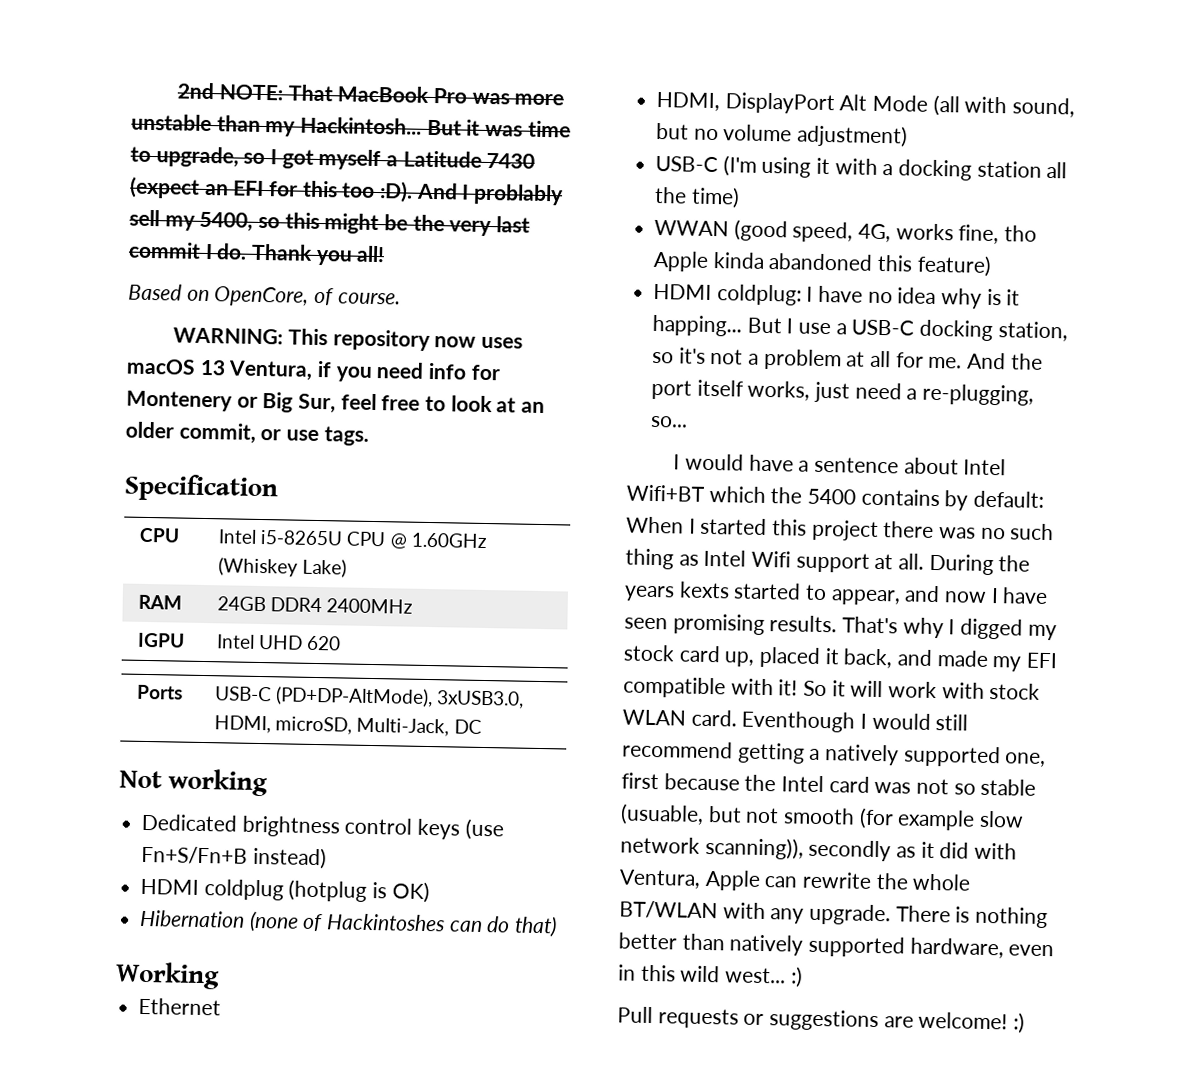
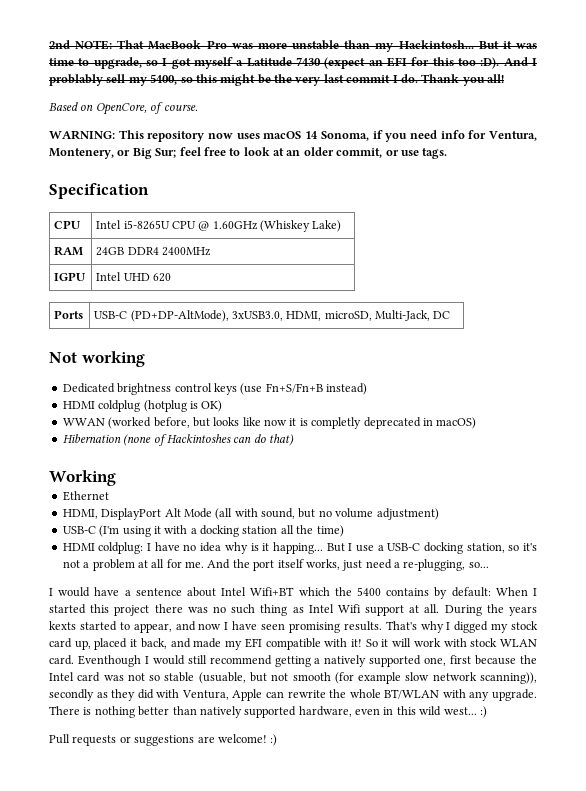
[199,359,314,381] 13 Ventura, -> [305,131,369,141] 14 Sonoma,
[126,390,233,412] Montenery -> [488,131,537,141] [49,148,114,159] Ventura, Montenery,
[298,393,337,414] Sur, -> [155,148,177,158] Sur;
(430, 892) none -> [62,417,477,429] // WWAN (worked before, but looks like now it is completly deprecated in macOS)
[654,219,1038,245] [653,250,992,277] // WWAN (good speed, 4G, works fine, tho Apple kinda abandoned this feature) -> (344, 531) none
[920,841,935,859] it -> [111,689,136,701] they

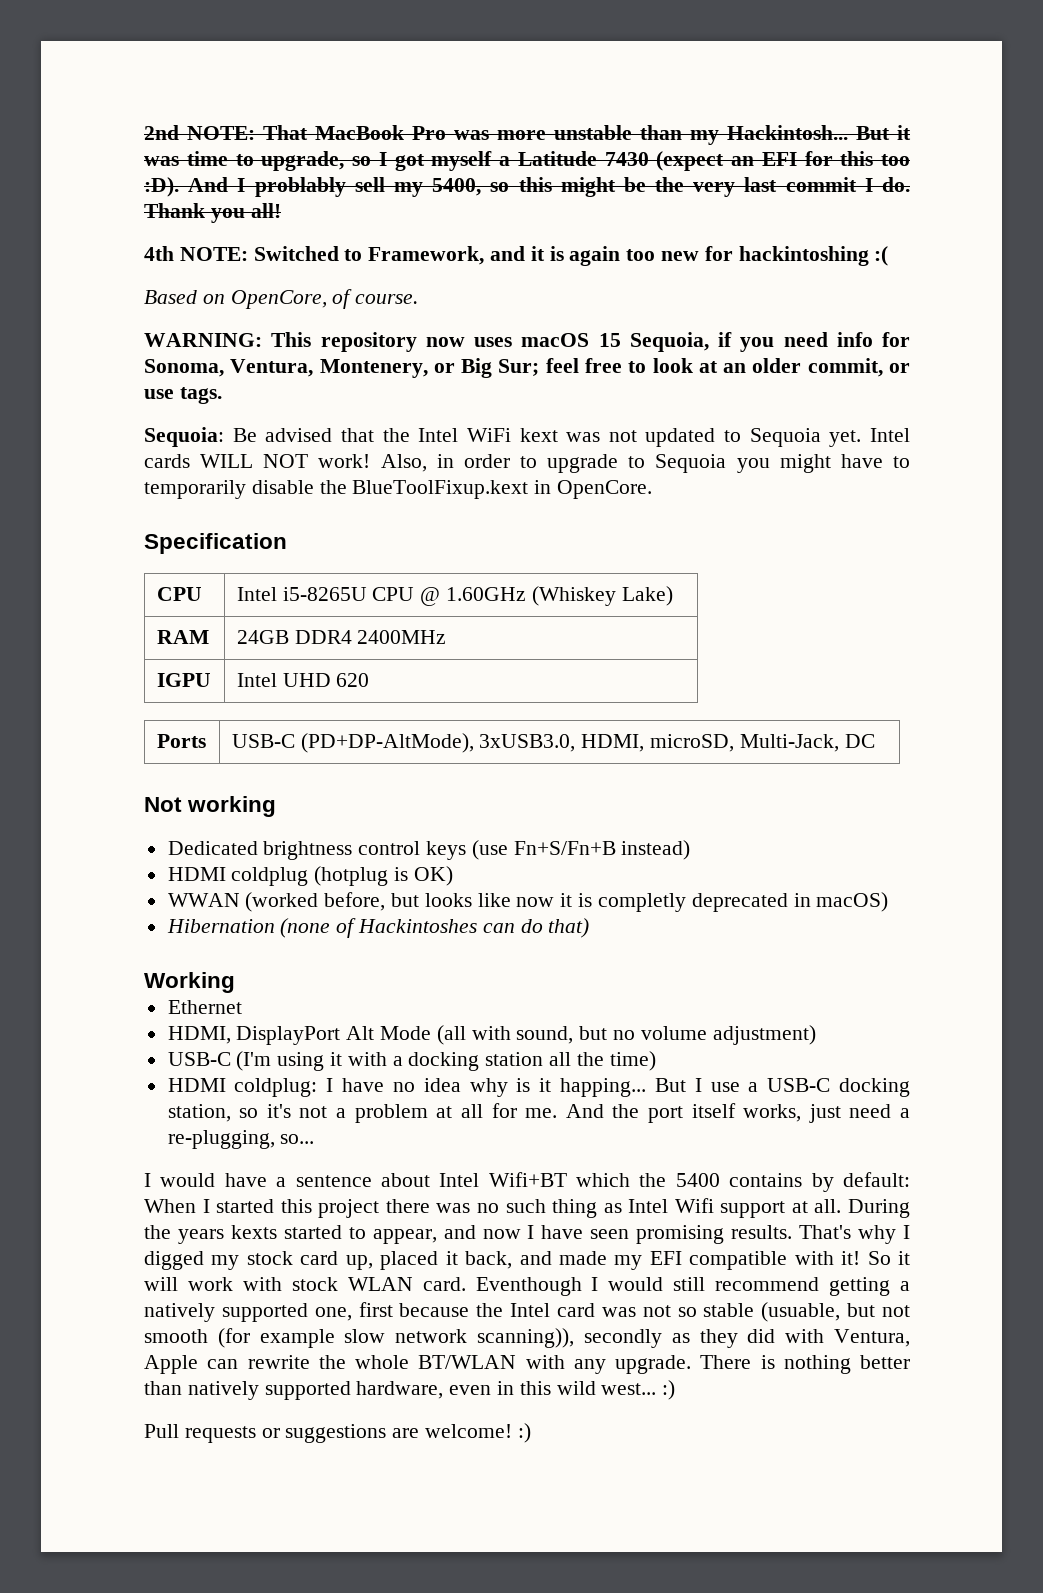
(504, 78) none -> [144,246,889,266] // 4th NOTE: Switched to Framework, and it is again too new for hackintoshing :(
[305,131,369,141] 14 Sonoma, -> [598,332,709,352] 15 Sequoia,
(487, 134) none -> [144,359,224,377] Sonoma,
(448, 153) none -> [144,427,910,447] [144,454,910,473] [144,480,653,499] // Sequoia: Be advised that the Intel WiFi kext was not updated to Sequoia yet. Intel cards WILL NOT work! Also, in order to upgrade to Sequoia you might have to temporarily disable the BlueToolFixup.kext in OpenCore.

